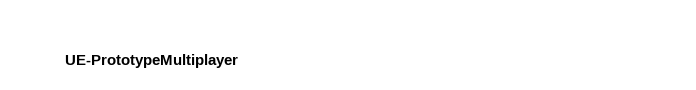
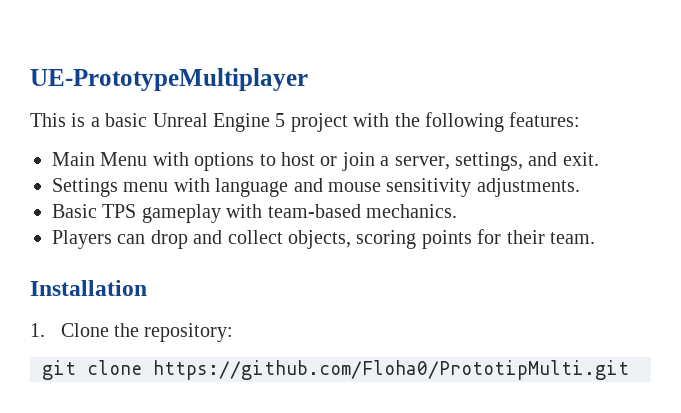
(238, 61) none -> [30,112,581,132] [52,152,599,171] [52,178,580,197] [52,204,457,223] [52,229,595,249] [30,280,147,296] [30,323,234,342] [42,360,629,380] // This is a basic Unreal Engine 5 project with the following features: // Main Menu with options to host or join a server, settings, and exit. // Settings menu with language and mouse sensitivity adjustments. // Basic TPS gameplay with team-based mechanics. // Players can drop and collect objects, scoring points for their team. // Installation // 1. Clone the repository: // git clone https://github.com/Floha0/PrototipMulti.git

